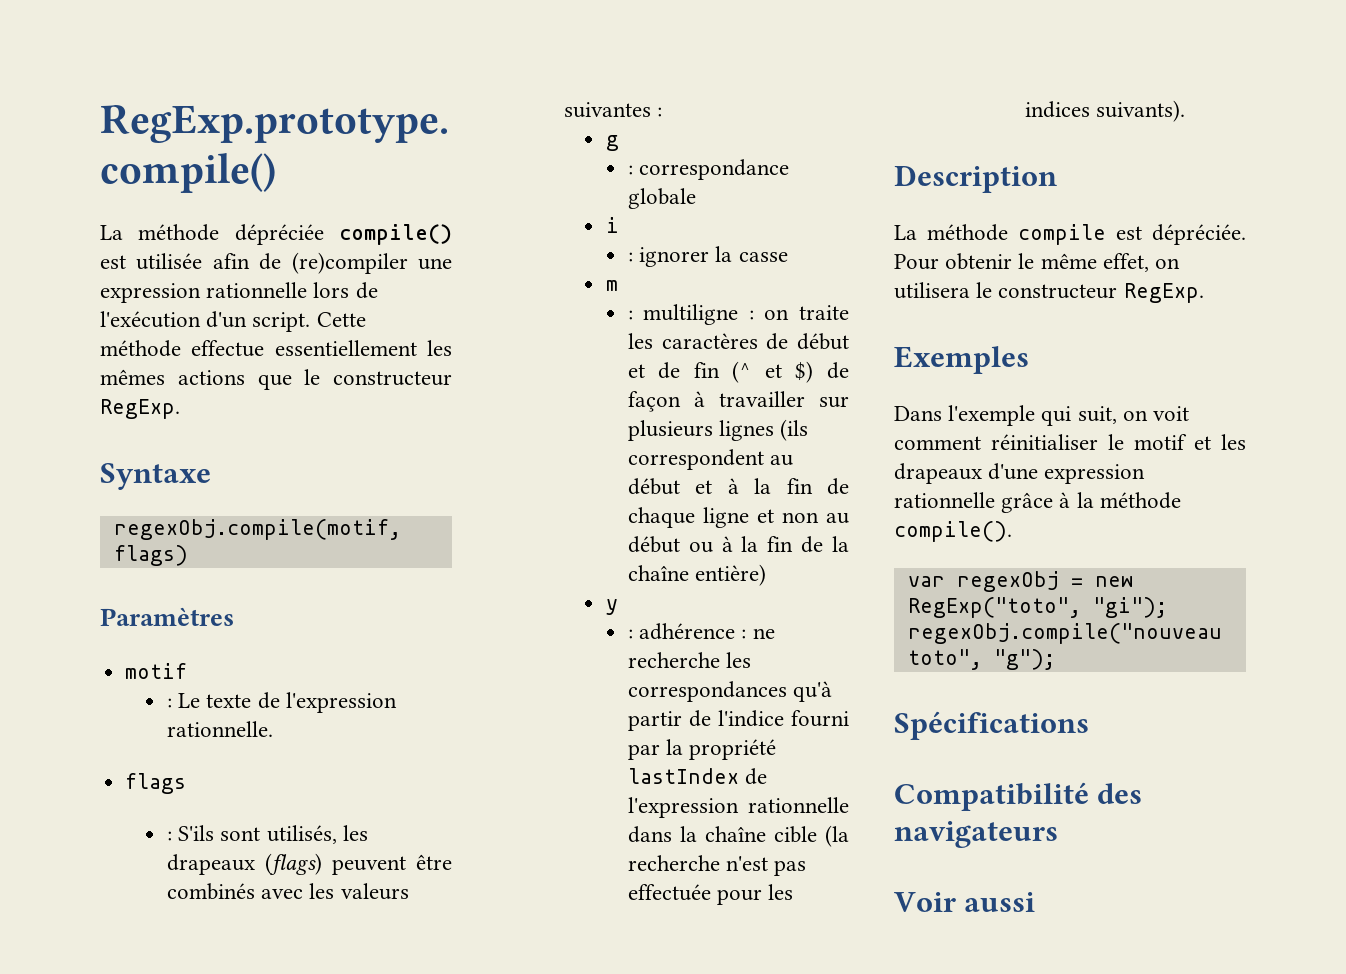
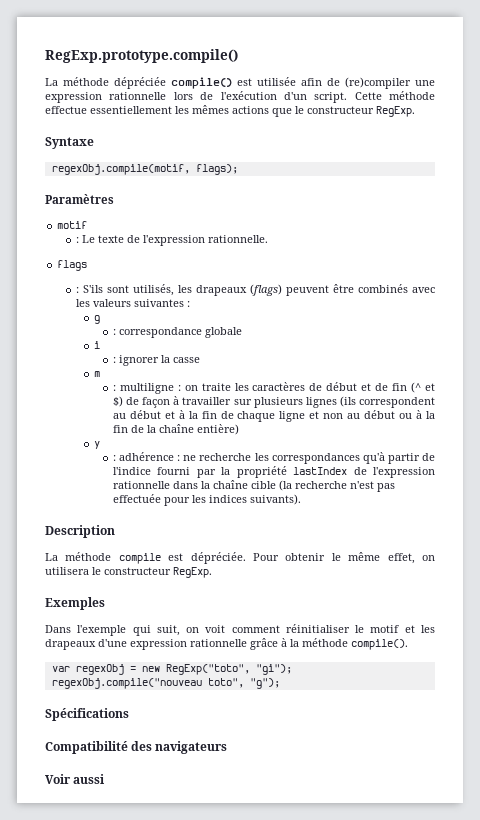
[113,545,188,566] flags) -> [195,164,238,175] flags);

